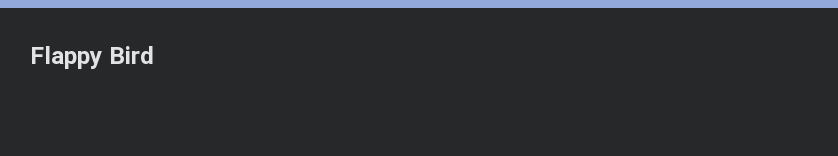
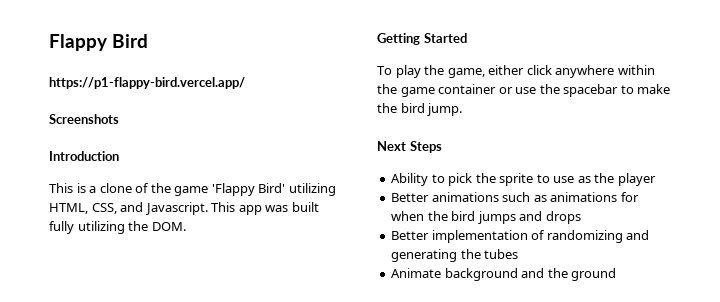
(154, 55) none -> [49,77,245,89] [49,114,119,124] [49,151,119,161] [49,183,336,196] [49,202,319,215] [49,221,186,234] [377,33,467,45] [377,65,655,78] [377,84,671,97] [377,103,463,116] [377,141,442,153] [391,173,656,186] [391,192,639,202] [391,211,581,224] [391,230,650,243] [391,249,519,262] [391,268,617,281] // https://p1-flappy-bird.vercel.app/ // Screenshots // Introduction // This is a clone of the game 'Flappy Bird' utilizing HTML, CSS, and Javascript. This app was built fully utilizing the DOM. // Getting Started // To play the game, either click anywhere within the game container or use the spacebar to make the bird jump. // Next Steps // Ability to pick the sprite to use as the player // Better animations such as animations for when the bird jumps and drops // Better implementation of randomizing and generating the tubes // Animate background and the ground

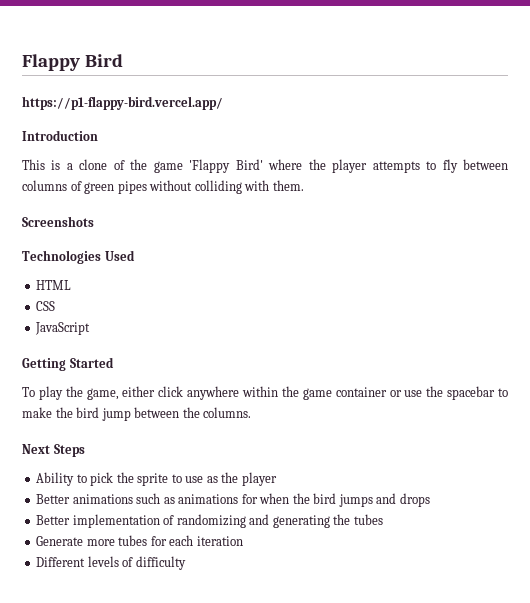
[49,114,119,124] // Screenshots -> (223, 103) none
[288,183,336,196] [49,202,319,215] [49,221,186,234] utilizing HTML, CSS, and Javascript. This app was built fully utilizing the DOM. -> [268,159,509,173] [22,180,304,194] [22,216,94,227] [22,250,135,264] [36,280,72,290] [36,301,56,311] [35,322,91,335] where the player attempts to fly between columns of green pipes without colliding with them. // Screenshots // Technologies Used // HTML // CSS // JavaScript
[427,103,463,116] jump. -> [101,407,252,421] jump between the columns.
[391,268,617,281] Animate background and the ground -> [36,535,243,546] [36,556,186,570] Generate more tubes for each iteration // Different levels of difficulty

